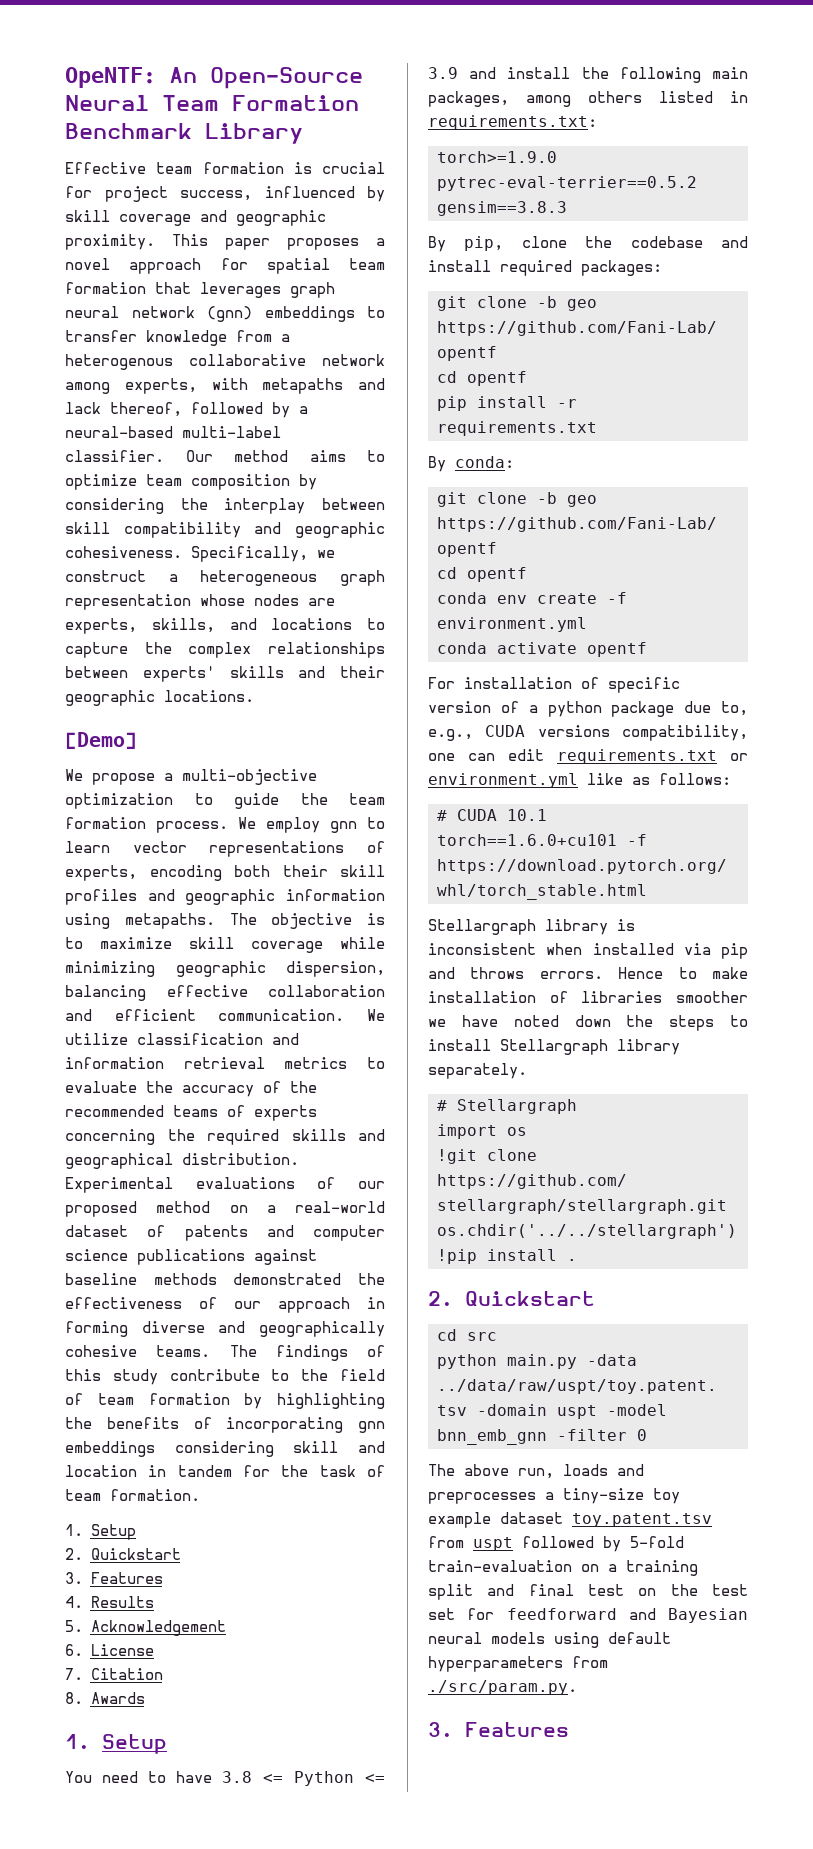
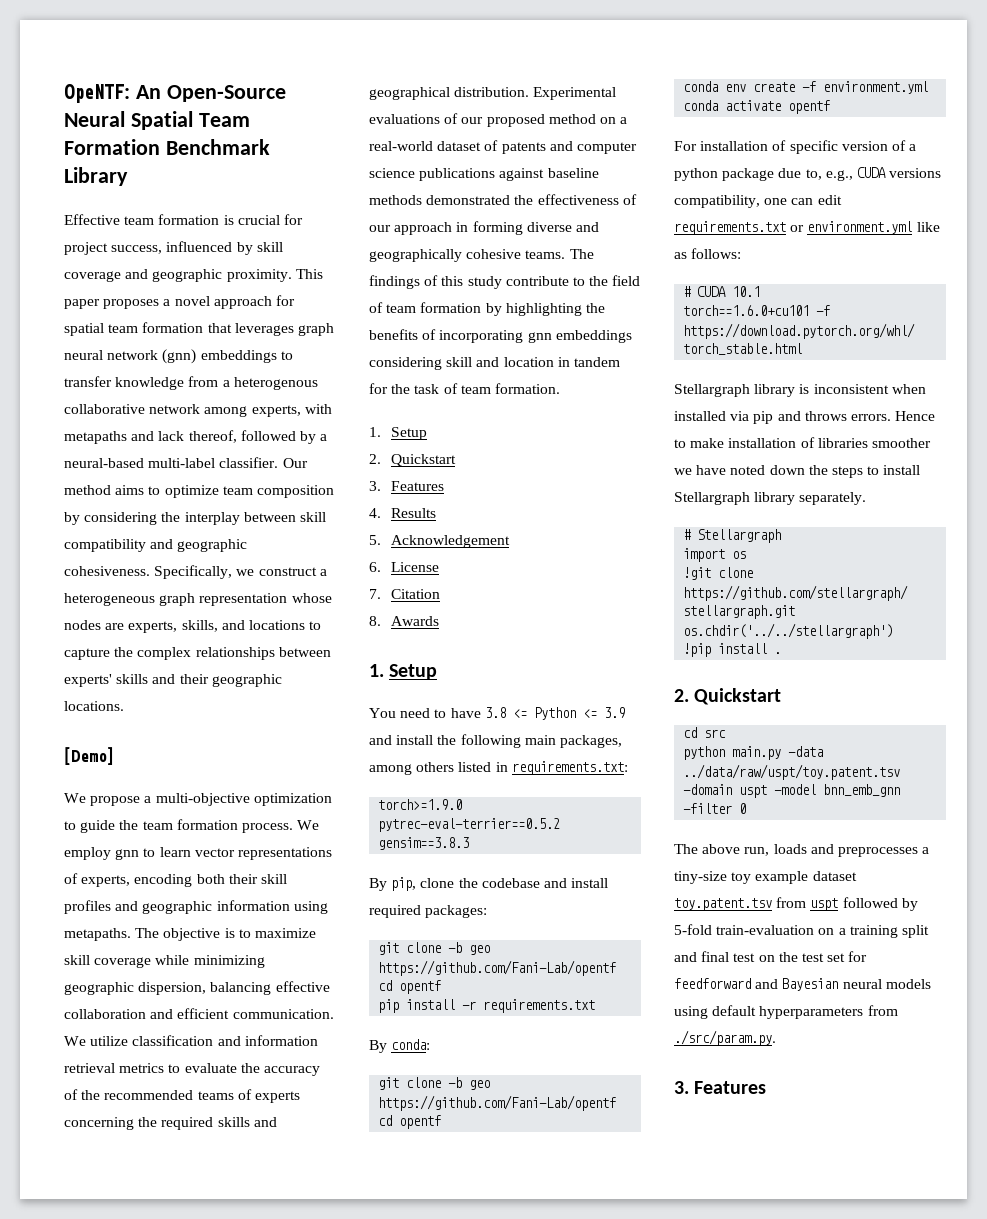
(149, 103) none -> [130,111,193,130] Spatial

